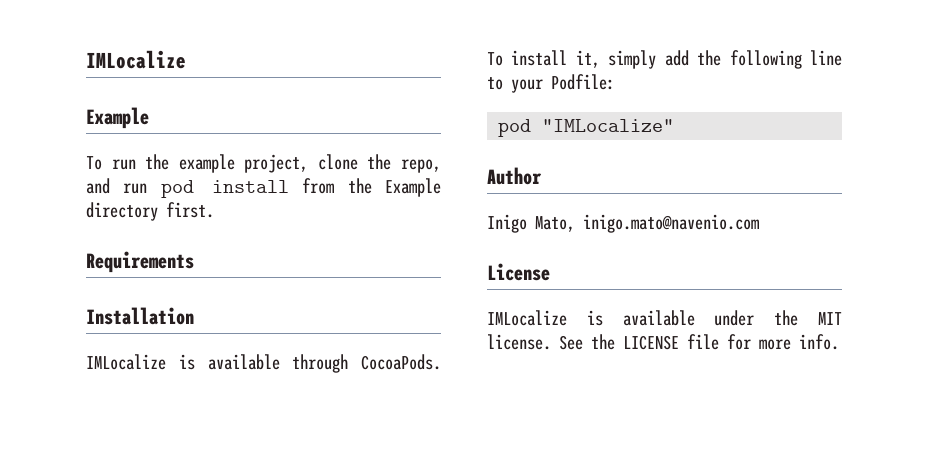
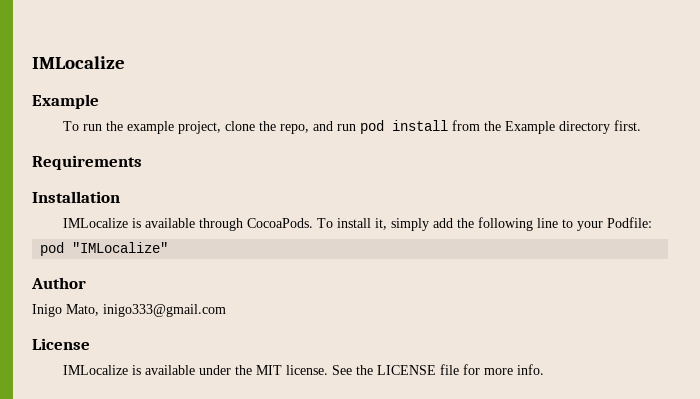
[583,214,759,233] inigo.mato@navenio.com -> [103,304,226,317] inigo333@gmail.com

